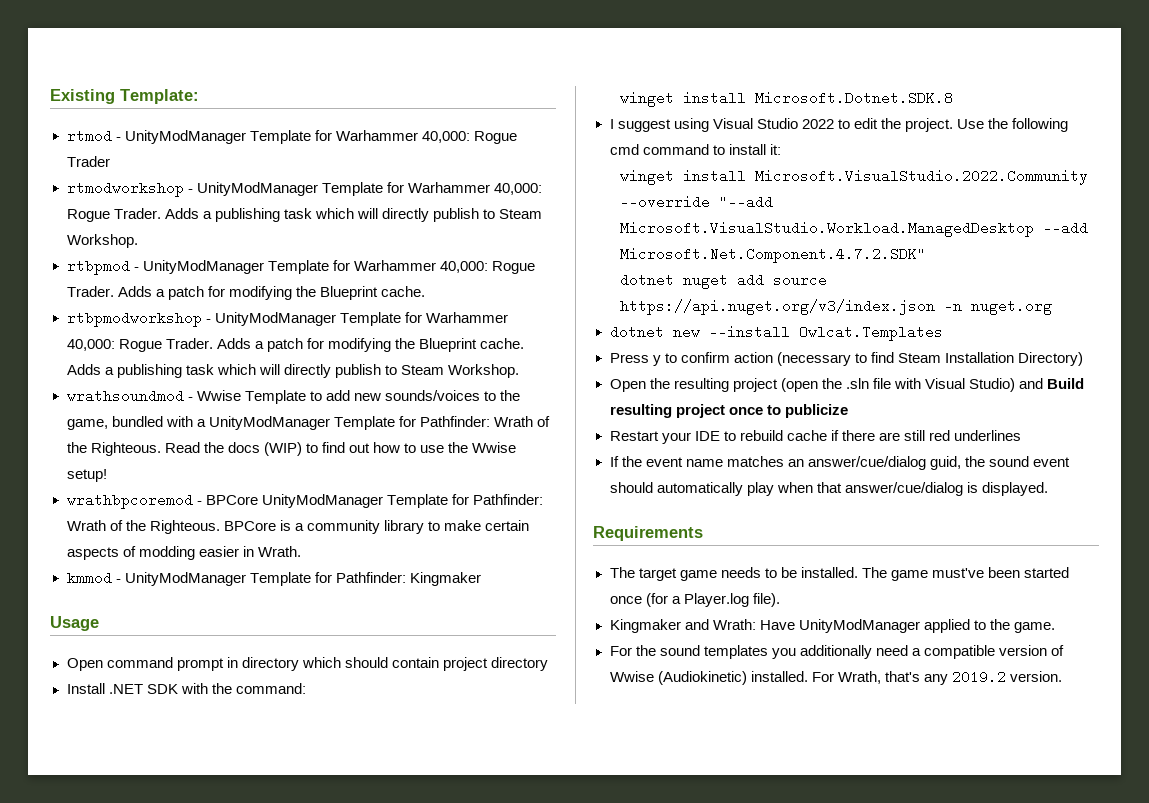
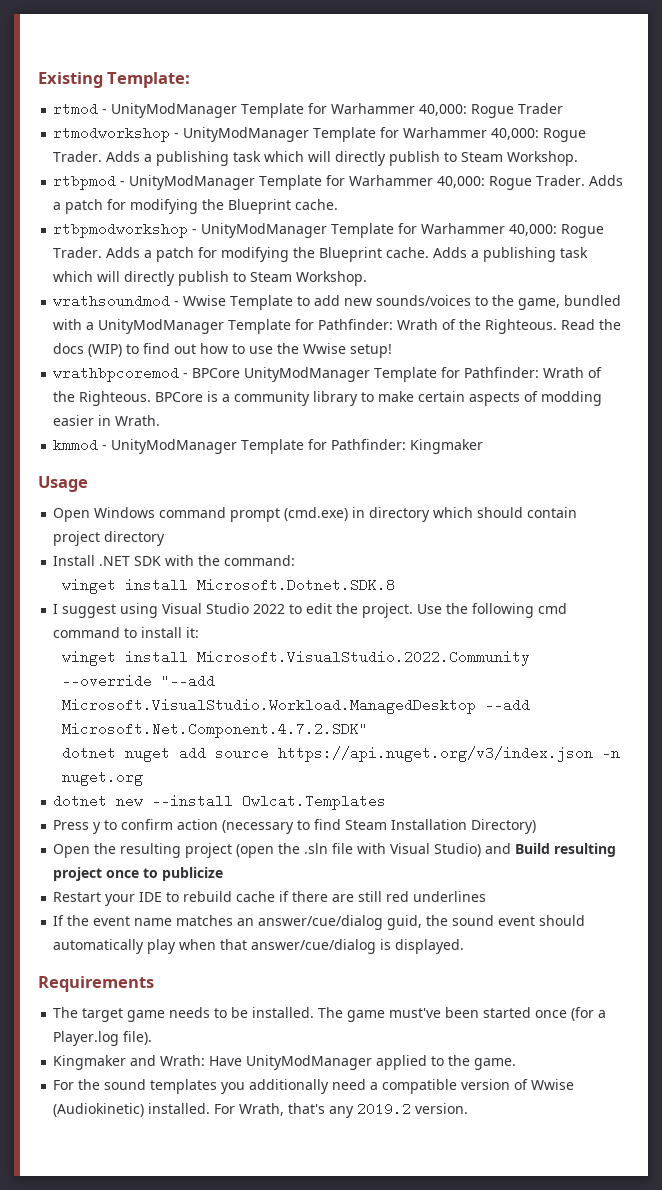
(103, 664) none -> [94,507,156,518] Windows
(224, 664) none -> [284,507,349,521] (cmd.exe)

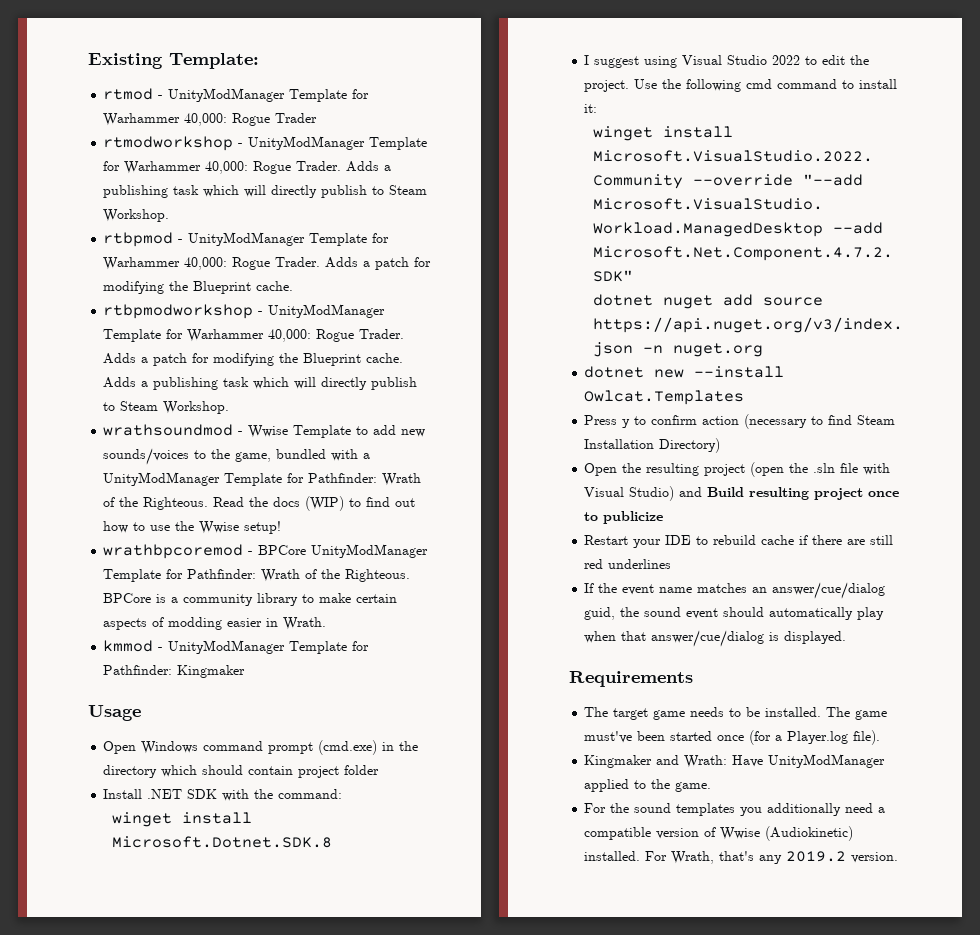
(366, 512) none -> [399,741,419,751] the
[104,531,166,546] directory -> [344,765,380,775] folder

